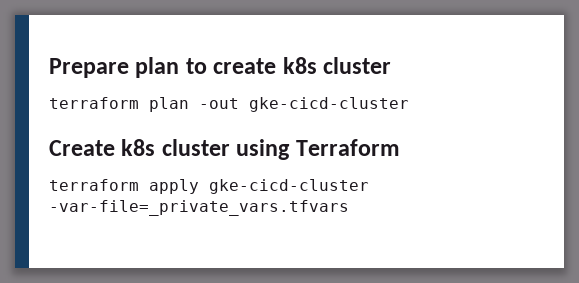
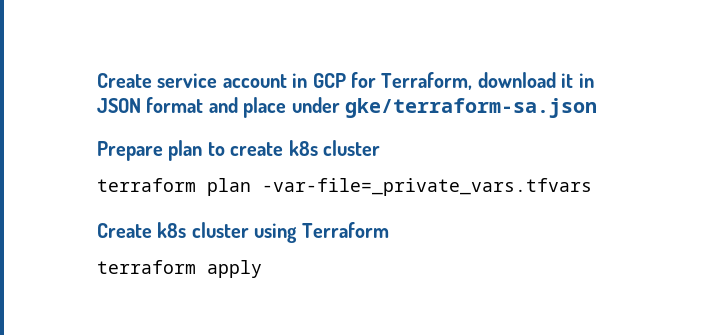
(49, 68) none -> [97,72,594,90] [97,97,597,118] Create service account in GCP for Terraform, download it in JSON format and place under gke/terraform-sa.json //
[199,97,409,112] -out gke-cicd-cluster -> [262,178,592,196] -var-file=_private_vars.tfvars
[209,179,369,194] [49,200,349,216] gke-cicd-cluster -var-file=_private_vars.tfvars -> (262, 269) none

